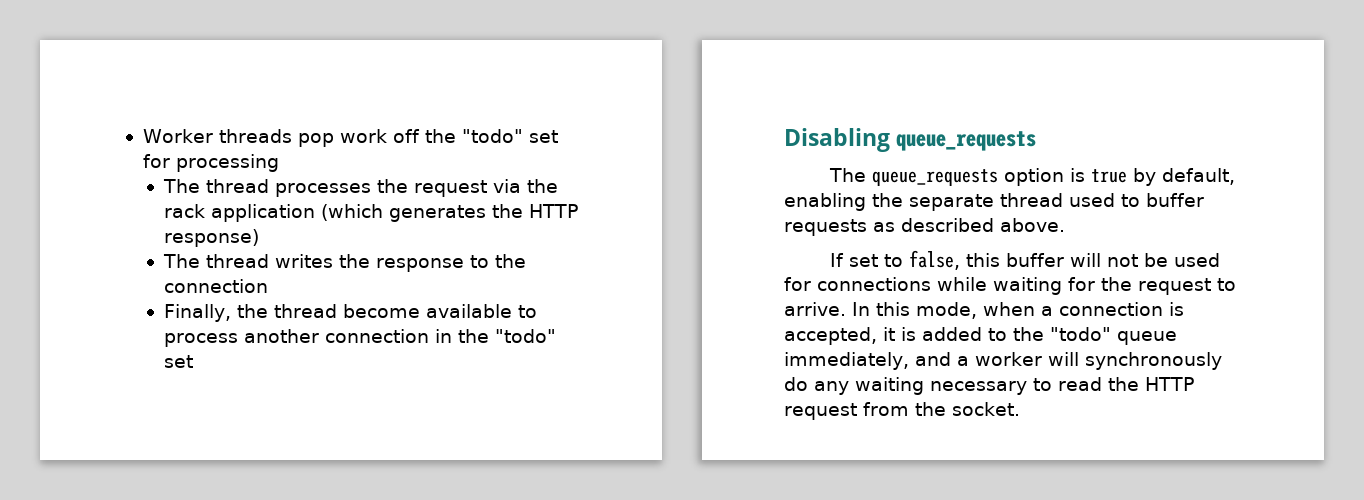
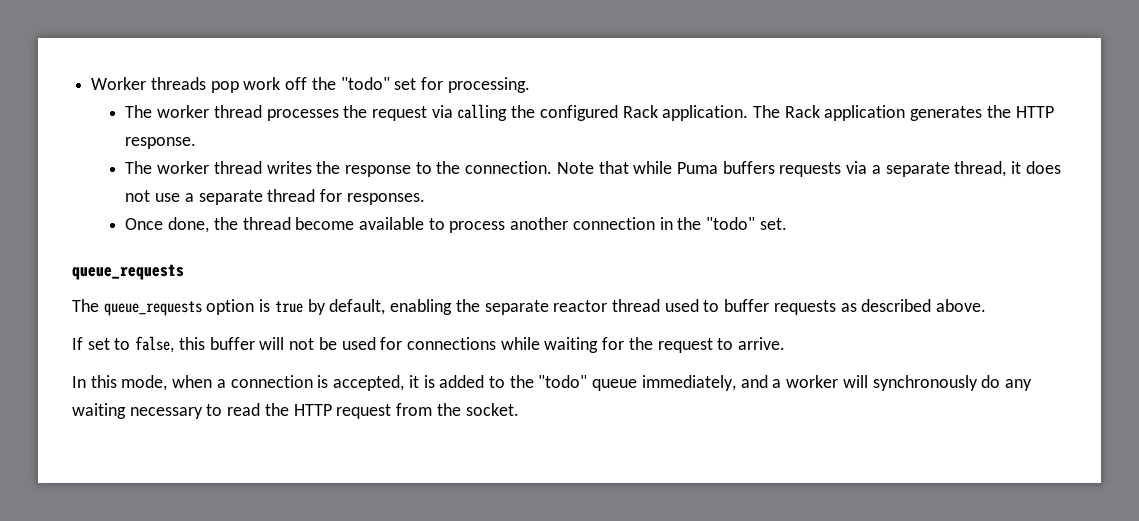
[175,154,279,172] [163,179,201,193] processing // The -> [447,77,530,93] [125,105,210,118] processing. // The worker
[527,179,559,193] [164,204,384,222] the rack application (which -> [457,104,906,121] calling the configured Rack application. The Rack application
[164,229,260,247] [163,254,201,268] response) // The -> [125,137,197,149] [125,161,210,174] response. // The worker
[164,279,269,293] [164,304,232,322] connection // Finally, -> [465,161,1061,177] [125,189,425,205] [125,217,210,233] connection. Note that while Puma buffers requests via a separate thread, it does not use a separate thread for responses. // Once done,
[164,355,194,368] [784,128,890,152] set // Disabling -> [759,218,787,230] set. //
(994, 202) none -> [553,300,608,312] reactor
(846, 309) none -> (786, 343) //

